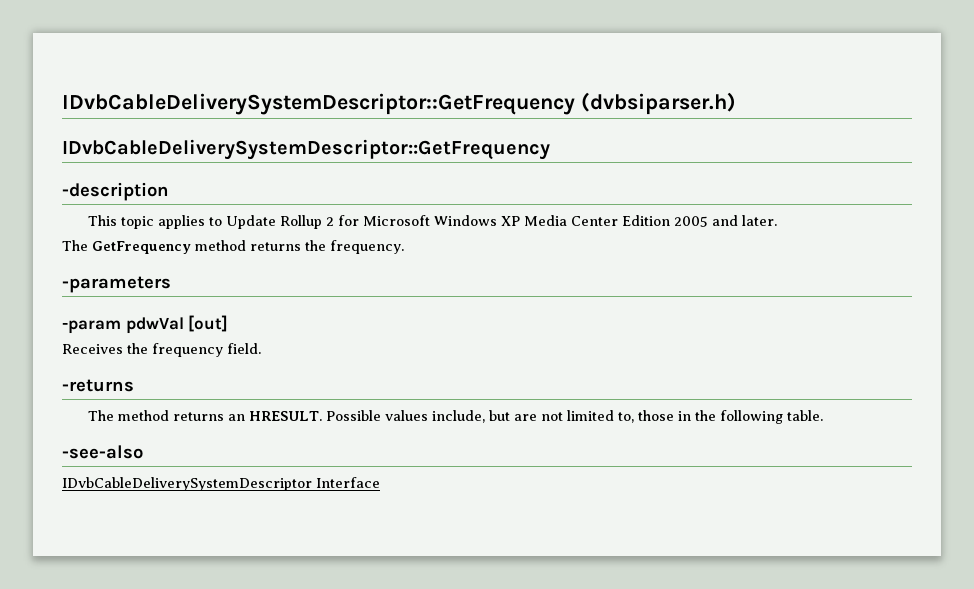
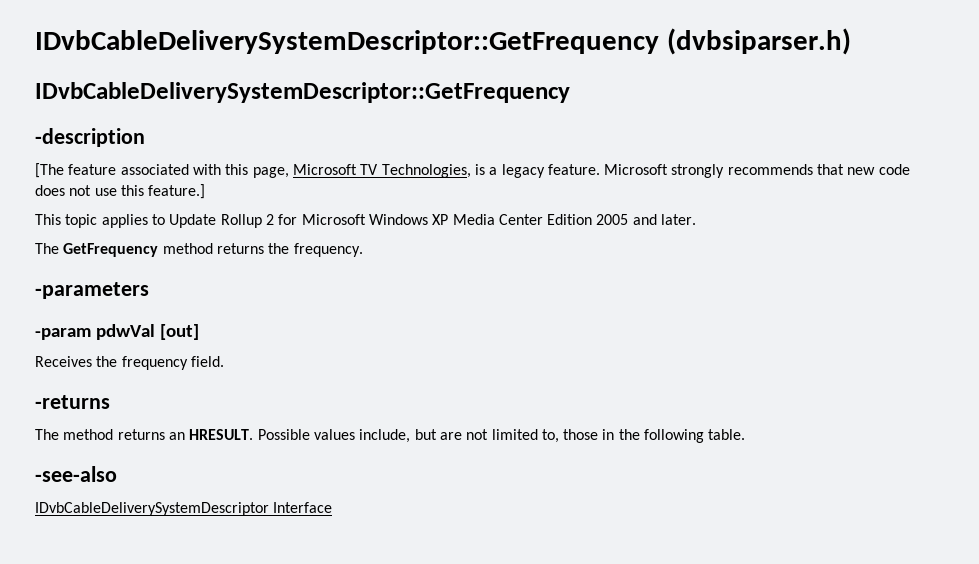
(169, 191) none -> [35,163,910,178] [35,184,206,199] // [The feature associated with this page, Microsoft TV Technologies, is a legacy feature. Microsoft strongly recommends that new code does not use this feature.]

